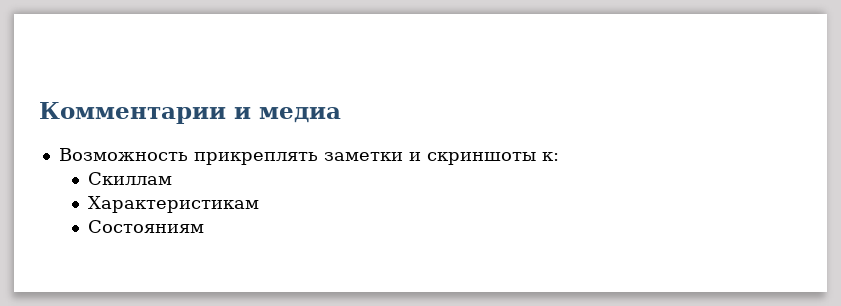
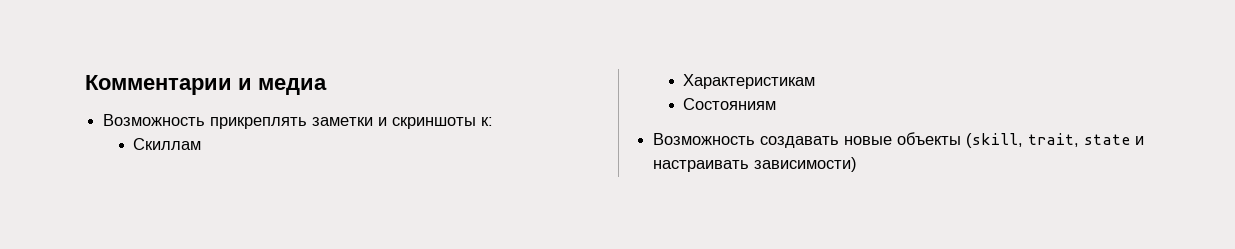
(205, 226) none -> [653,132,1145,148] [653,157,858,172] // Возможность создавать новые объекты (skill, trait, state и настраивать зависимости)

